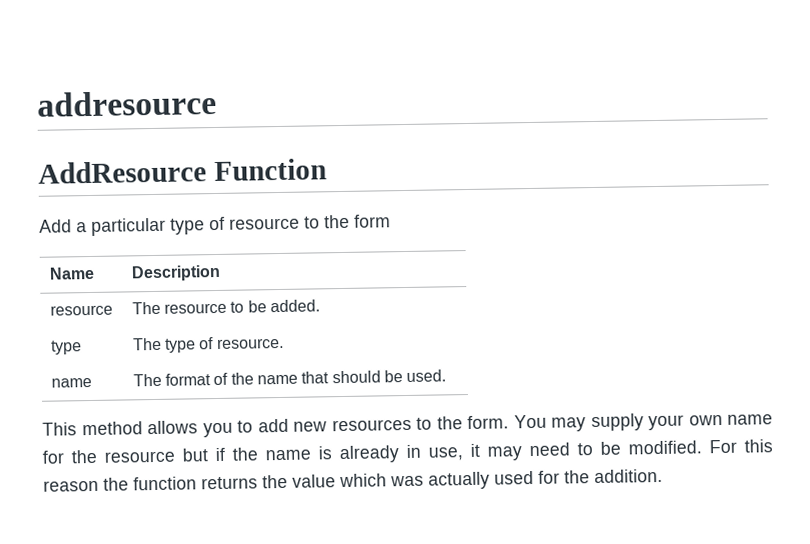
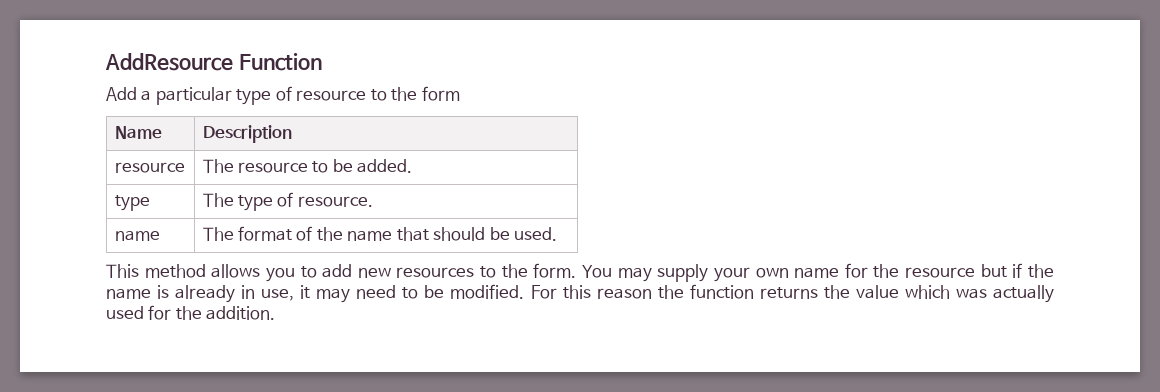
[37,89,217,117] addresource // -> (105, 62) none

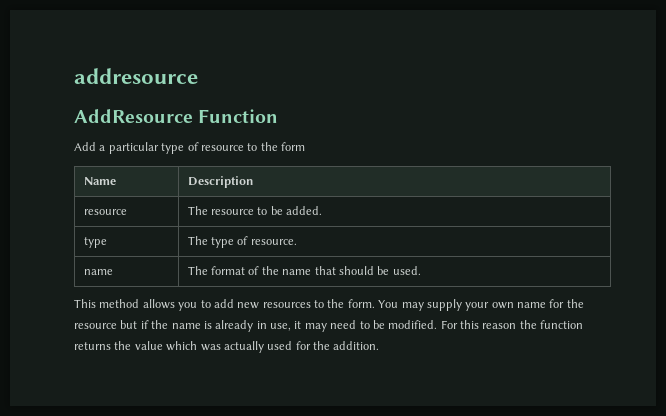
(105, 62) none -> [74,68,198,84] addresource //

